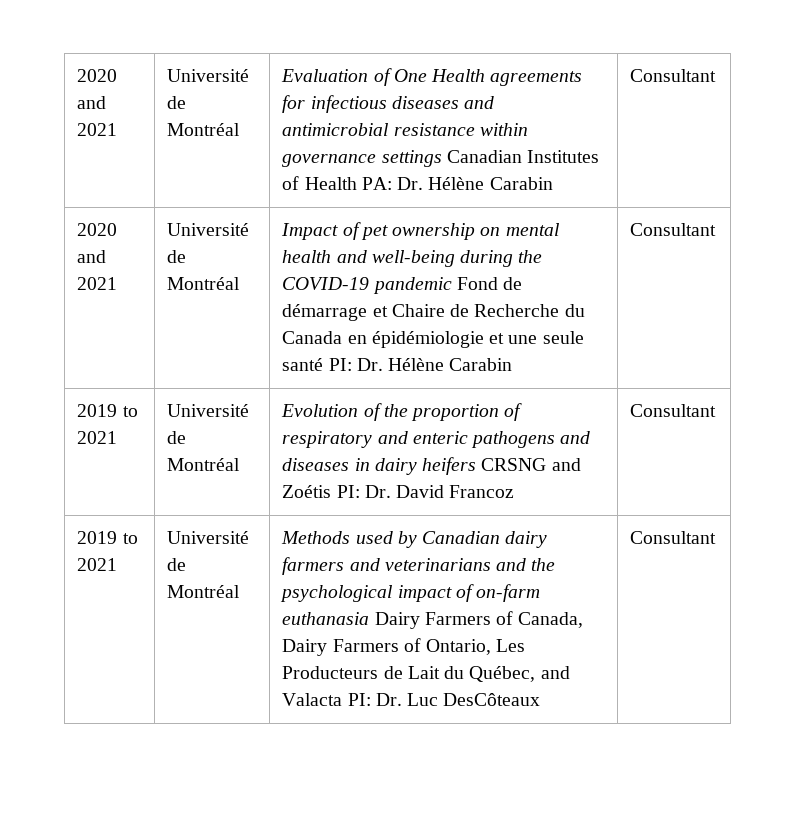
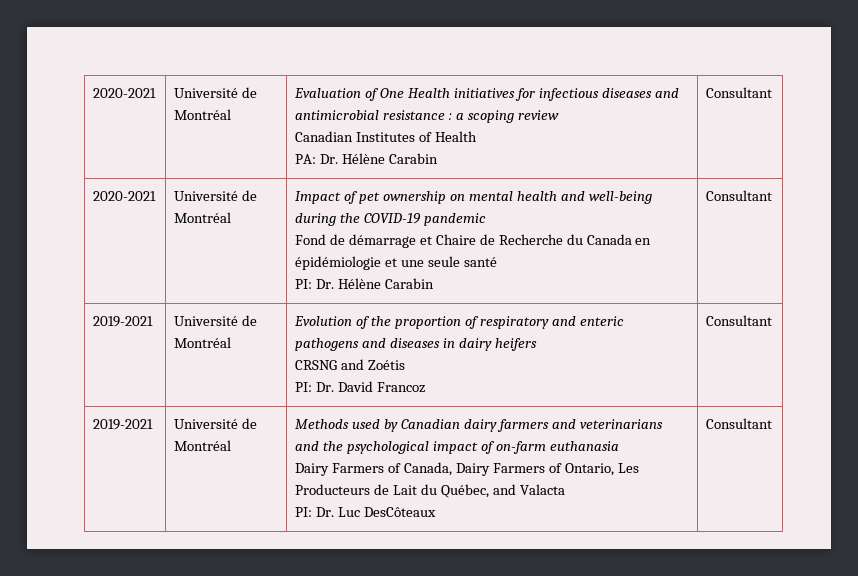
[77,69,118,82] [77,96,107,109] [77,123,118,136] 2020 and 2021 -> [93,88,157,98] 2020-2021
[490,71,583,86] agreements -> [453,88,515,98] initiatives
[479,123,528,136] [282,150,442,167] within governance settings -> [449,110,559,123] : a scoping review //
(357, 183) none -> (477, 136) //
[77,223,118,236] [77,250,107,263] [77,277,118,290] 2020 and 2021 -> [93,191,157,201] 2020-2021
(452, 285) none -> (486, 219) //
(324, 364) none -> (497, 262) //
[77,404,138,417] [77,431,118,444] 2019 to 2021 -> [93,316,154,327] 2019-2021
(477, 466) none -> (537, 344) //
(332, 491) none -> (406, 365) //
[77,531,138,544] [77,558,118,571] 2019 to 2021 -> [93,419,154,430] 2019-2021
(370, 618) none -> (619, 446) //
(343, 699) none -> (565, 489) //

